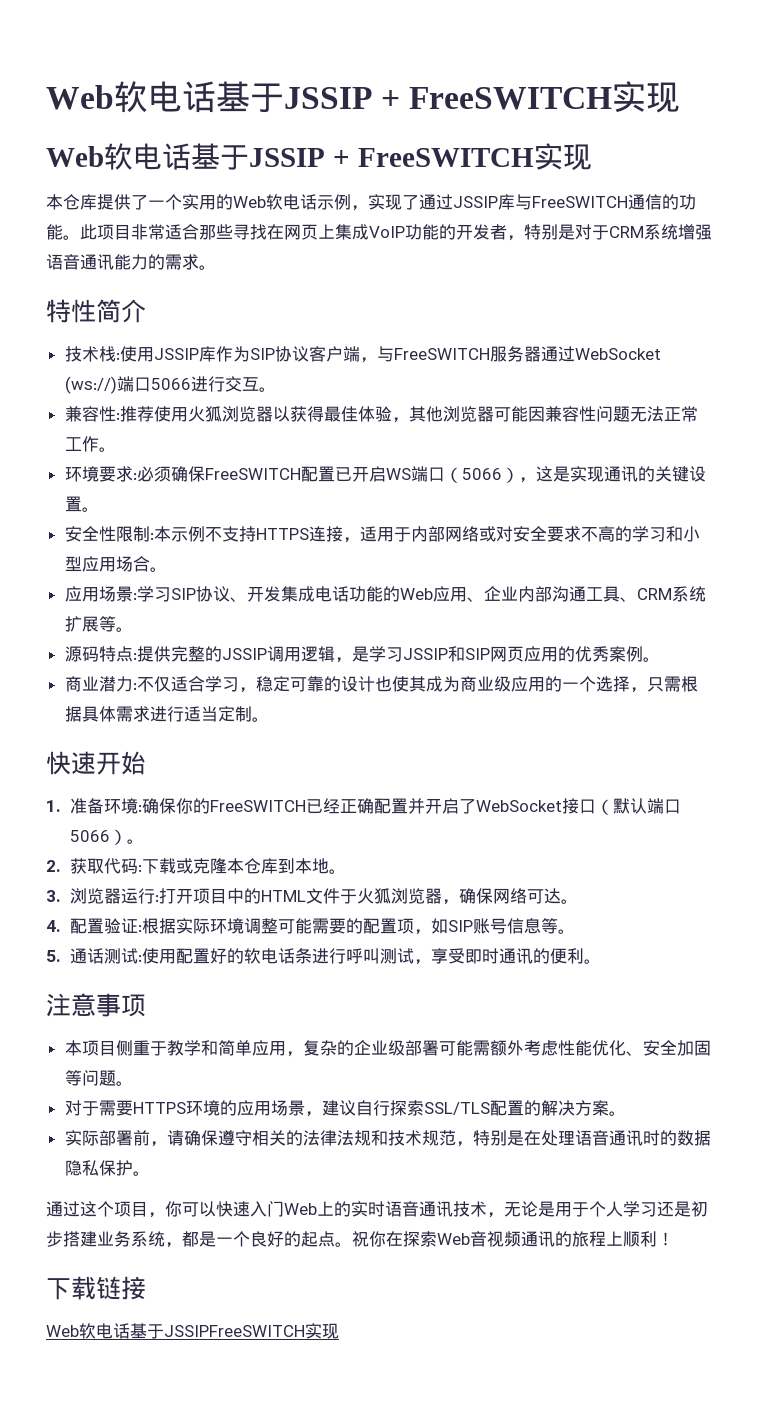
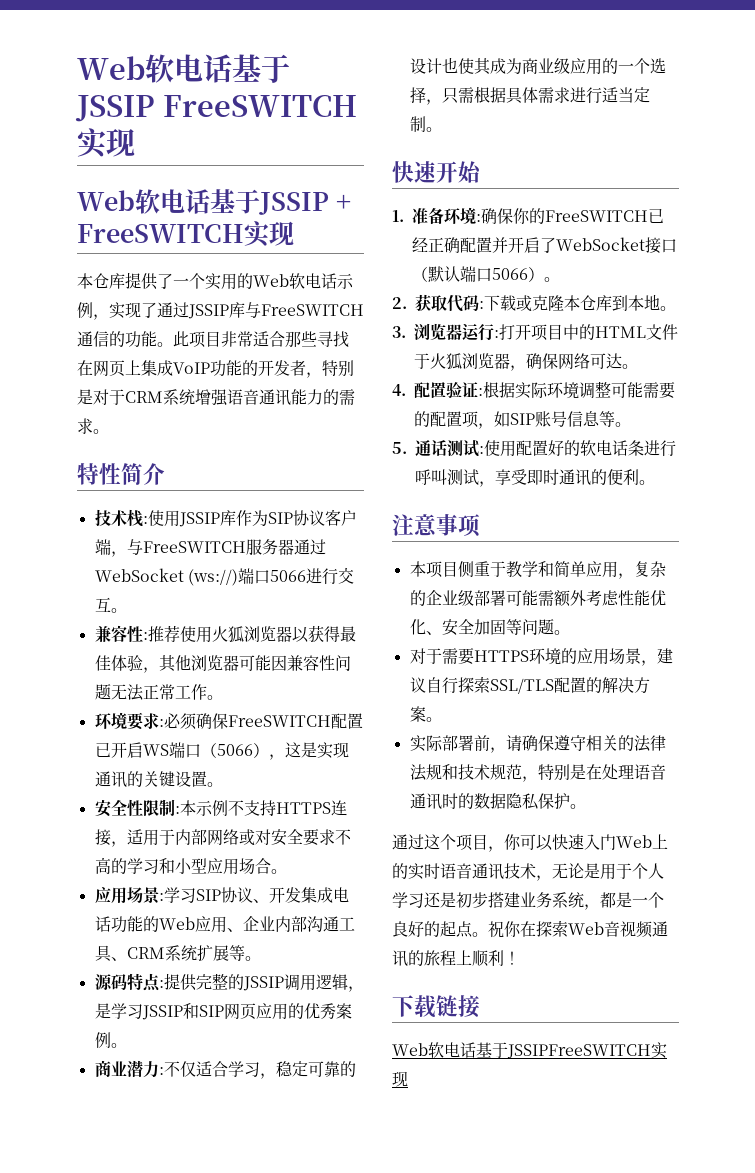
[46,81,401,113] Web软电话基于JSSIP + -> [77,54,290,83] [75,95,155,122] Web软电话基于JSSIP

